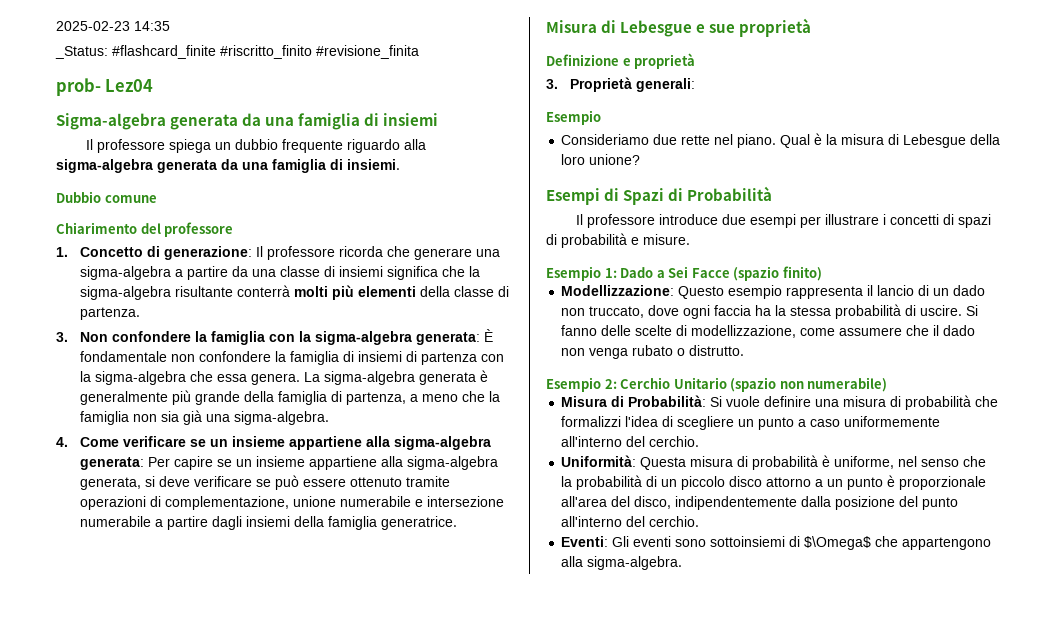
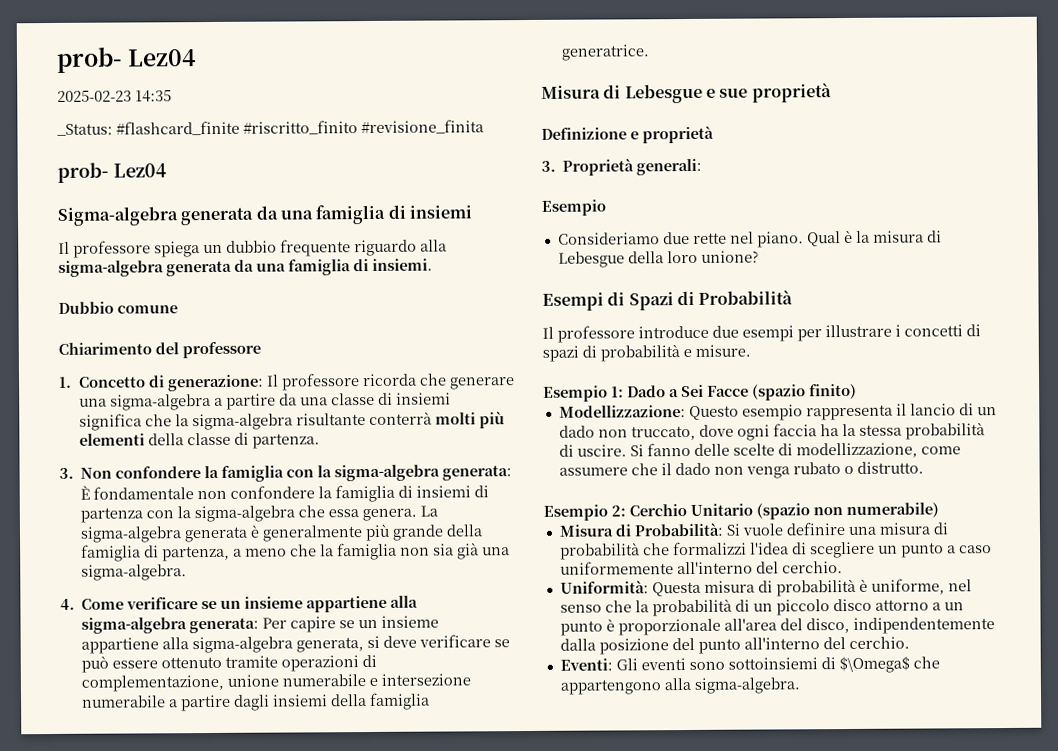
(56, 26) none -> [56,46,198,73] prob- Lez04 //

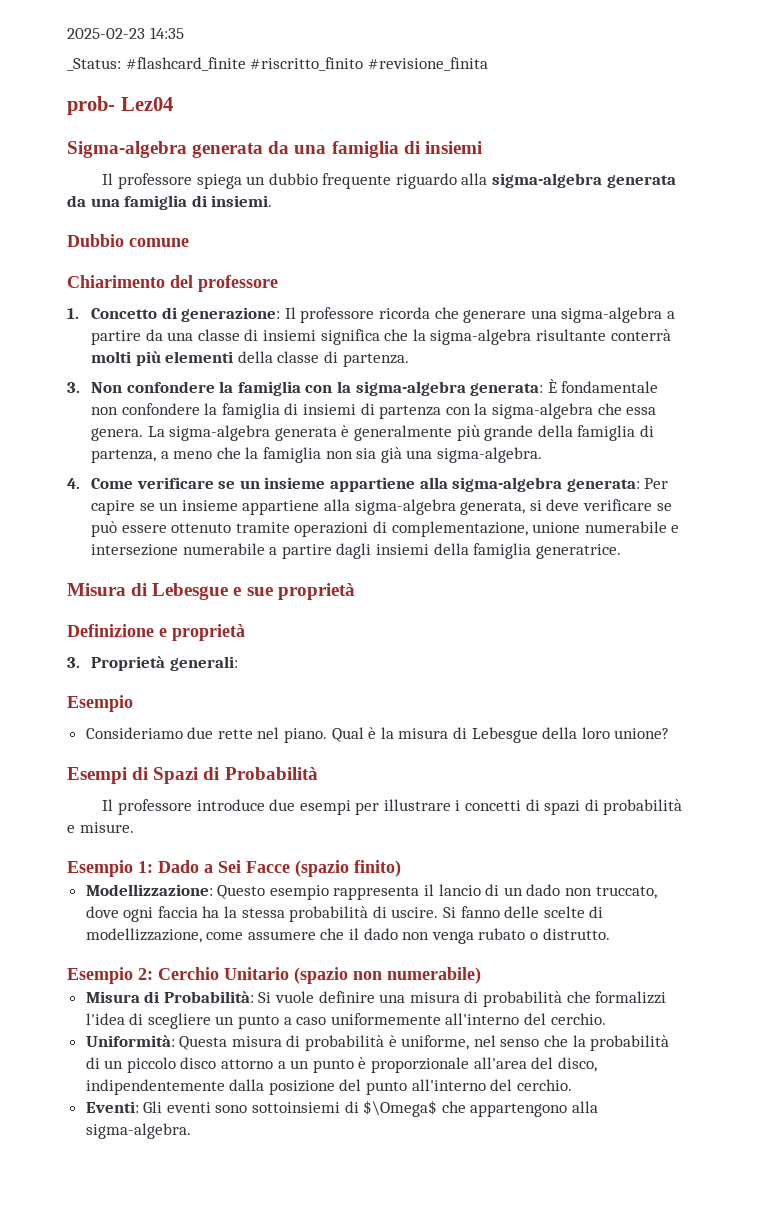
[56,46,198,73] prob- Lez04 // -> (67, 33) none

